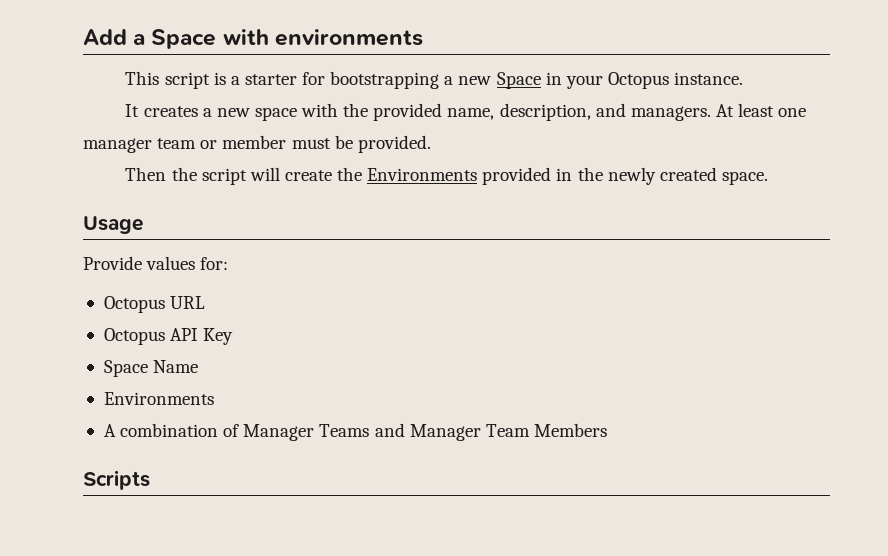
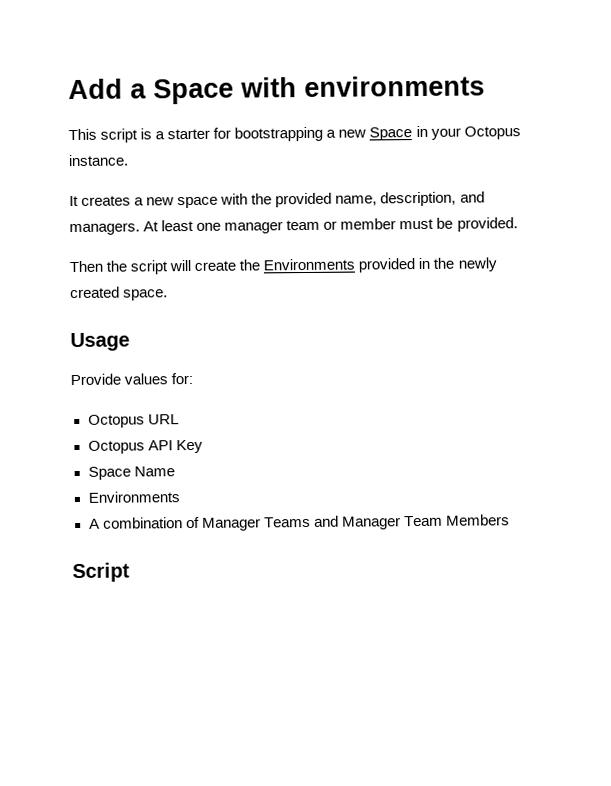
[83,470,150,490] Scripts -> [72,562,130,583] Script

